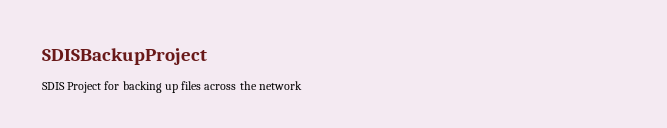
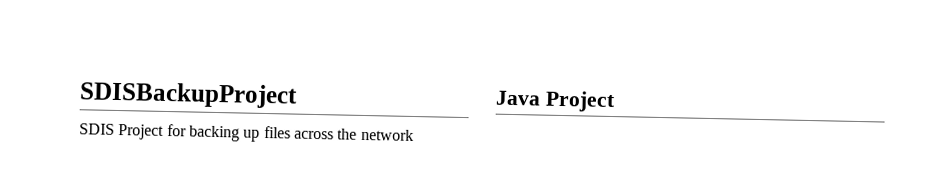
(302, 85) none -> [495,90,616,113] // Java Project

